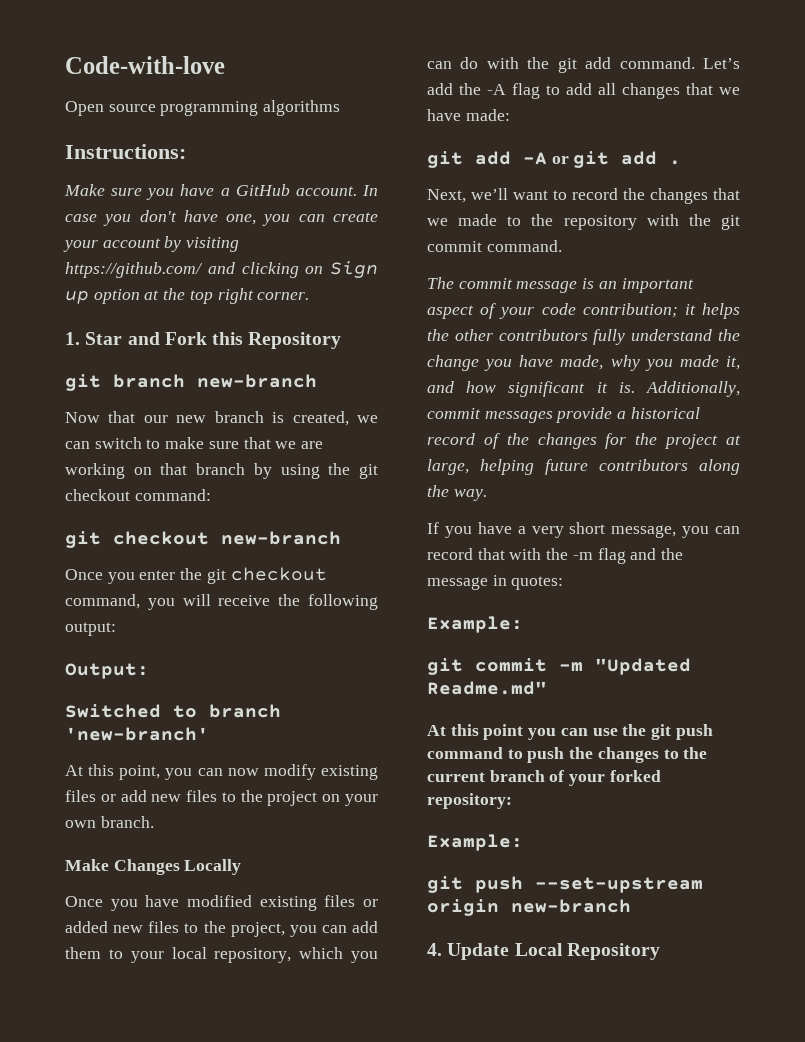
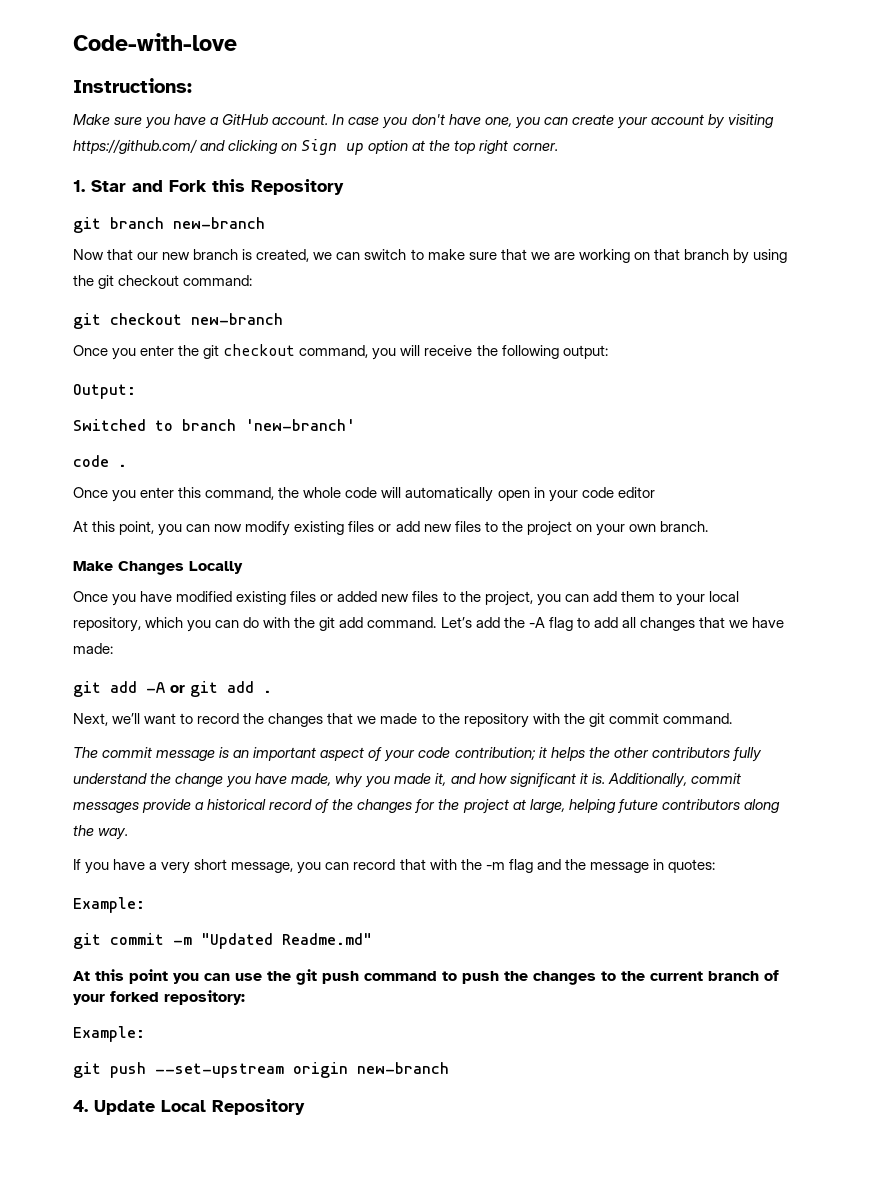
[65,100,341,116] // Open source programming algorithms -> (237, 42) none
(209, 734) none -> [73,455,127,467] [73,487,655,502] // code . // Once you enter this command, the whole code will automatically open in your code editor

